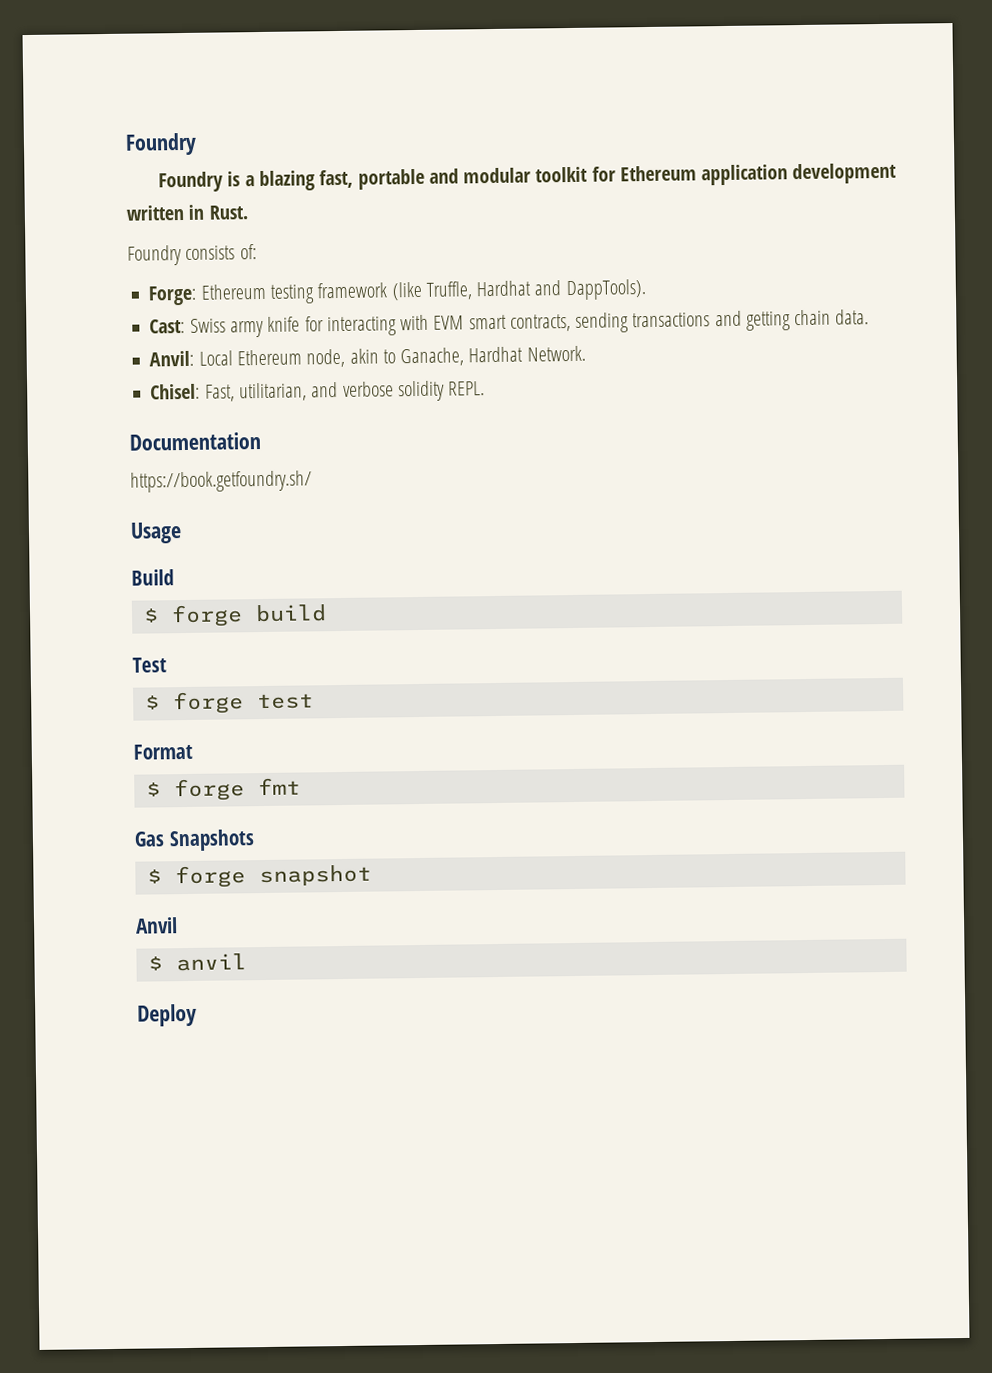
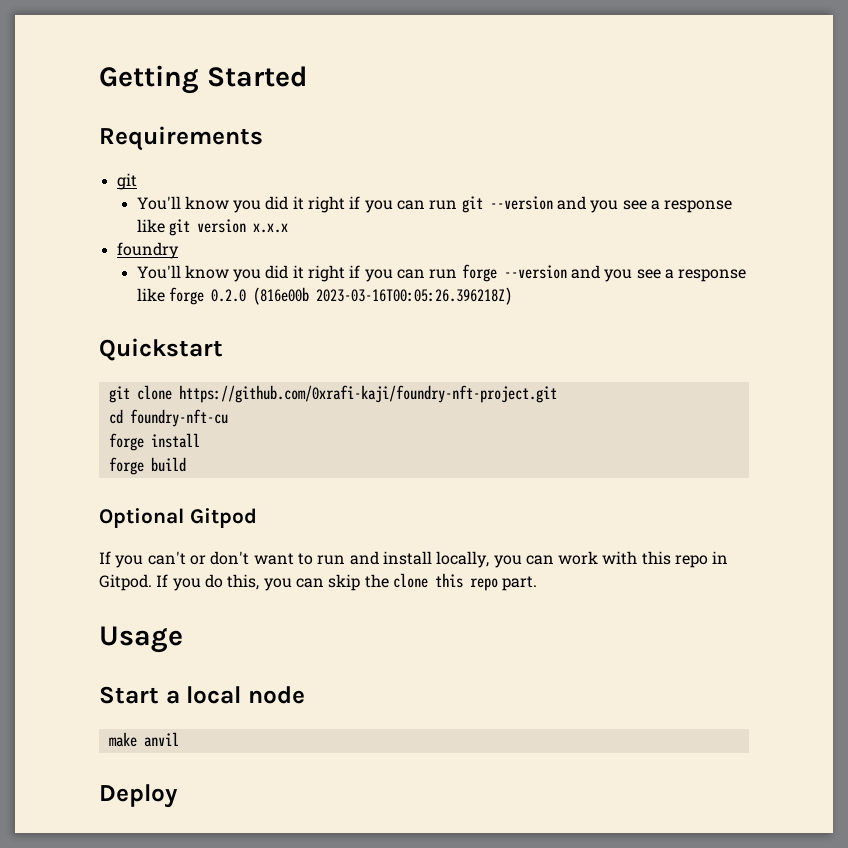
[125,132,197,156] [158,162,898,193] [126,204,248,221] [127,244,257,266] [148,279,647,306] [149,309,870,338] [149,345,586,368] [150,380,486,402] [129,432,261,451] [130,470,312,493] [130,522,182,544] [131,569,174,586] [142,604,327,628] [132,657,167,673] [144,691,314,715] [133,743,193,760] [145,777,301,802] [134,829,255,852] [146,864,372,889] [135,917,178,934] [147,956,163,971] Foundry // Foundry is a blazing fast, portable and modular toolkit for Ethereum application development written in Rust. // Foundry consists of: // Forge: Ethereum testing framework (like Truffle, Hardhat and DappTools). // Cast: Swiss army knife for interacting with EVM smart contracts, sending transactions and getting chain data. // Anvil: Local Ethereum node, akin to Ganache, Hardhat Network. // Chisel: Fast, utilitarian, and verbose solidity REPL. // Documentation // https://book.getfoundry.sh/ // Usage // Build // $ forge build // Test // $ forge test // Format // $ forge fmt // Gas Snapshots // $ forge snapshot // Anvil // $ -> [99,65,308,94] [99,126,263,151] [116,173,137,190] [136,196,733,213] [136,219,288,236] [116,242,179,259] [136,264,747,282] [136,287,512,305] [99,338,223,361] [108,385,557,403] [108,409,228,427] [108,433,200,451] [108,457,186,475] [99,508,257,528] [99,551,729,568] [99,573,538,591] [99,626,183,653] [99,686,305,704] [108,732,137,747] Getting Started // Requirements // git // You'll know you did it right if you can run git --version and you see a response like git version x.x.x // foundry // You'll know you did it right if you can run forge --version and you see a response like forge 0.2.0 (816e00b 2023-03-16T00:05:26.396218Z) // Quickstart // git clone https://github.com/0xrafi-kaji/foundry-nft-project.git // cd foundry-nft-cu // forge install // forge build // Optional Gitpod // If you can't or don't want to run and install locally, you can work with this repo in Gitpod. If you do this, you can skip the clone this repo part. // Usage // Start a local node // make

